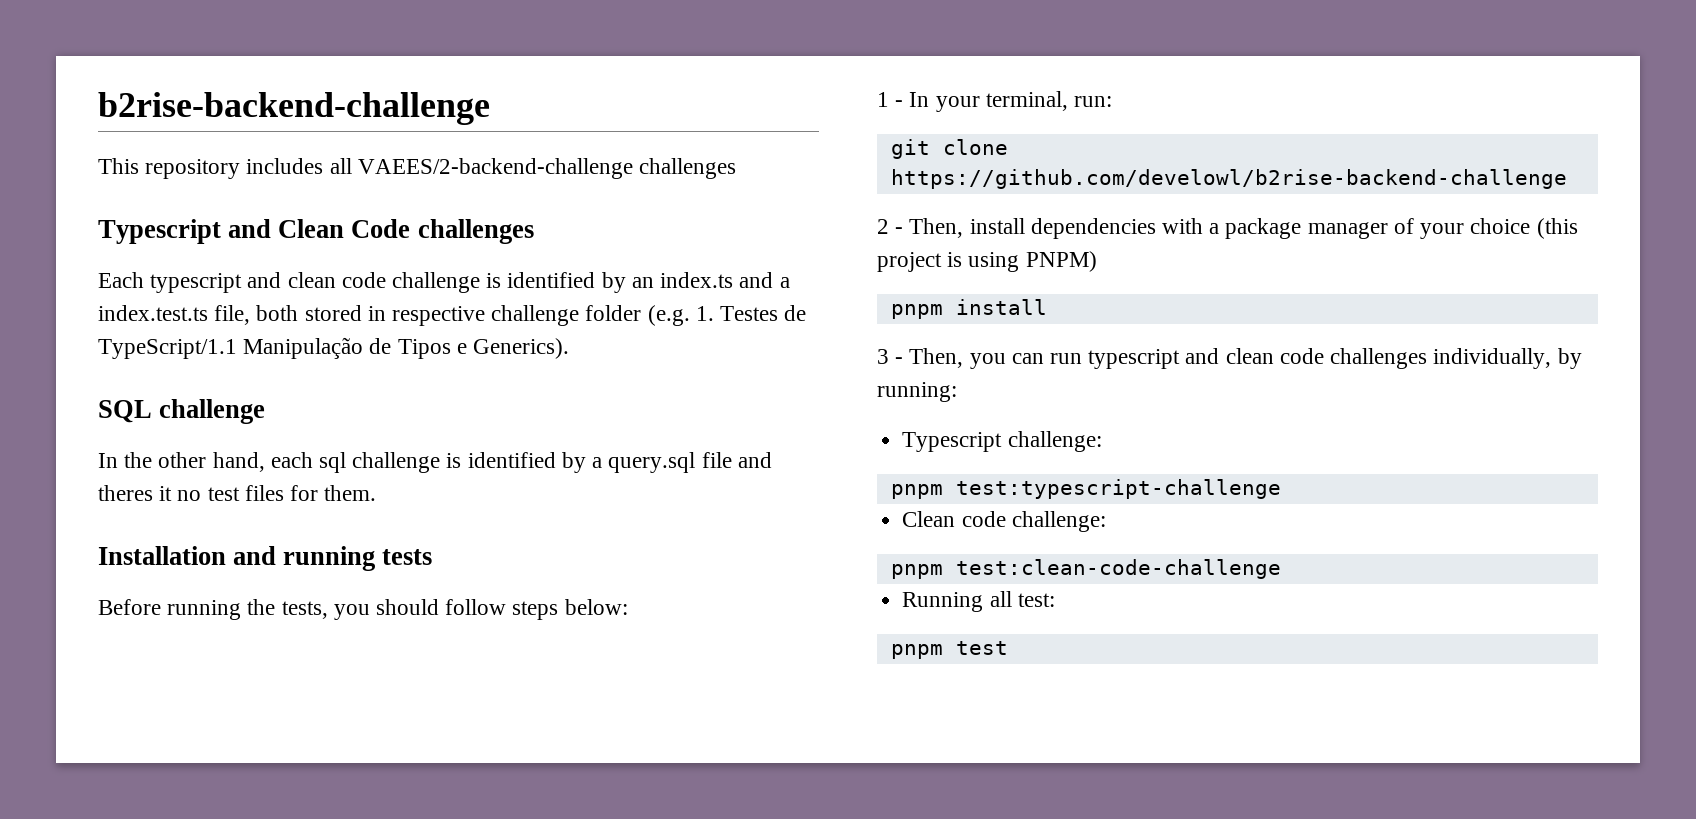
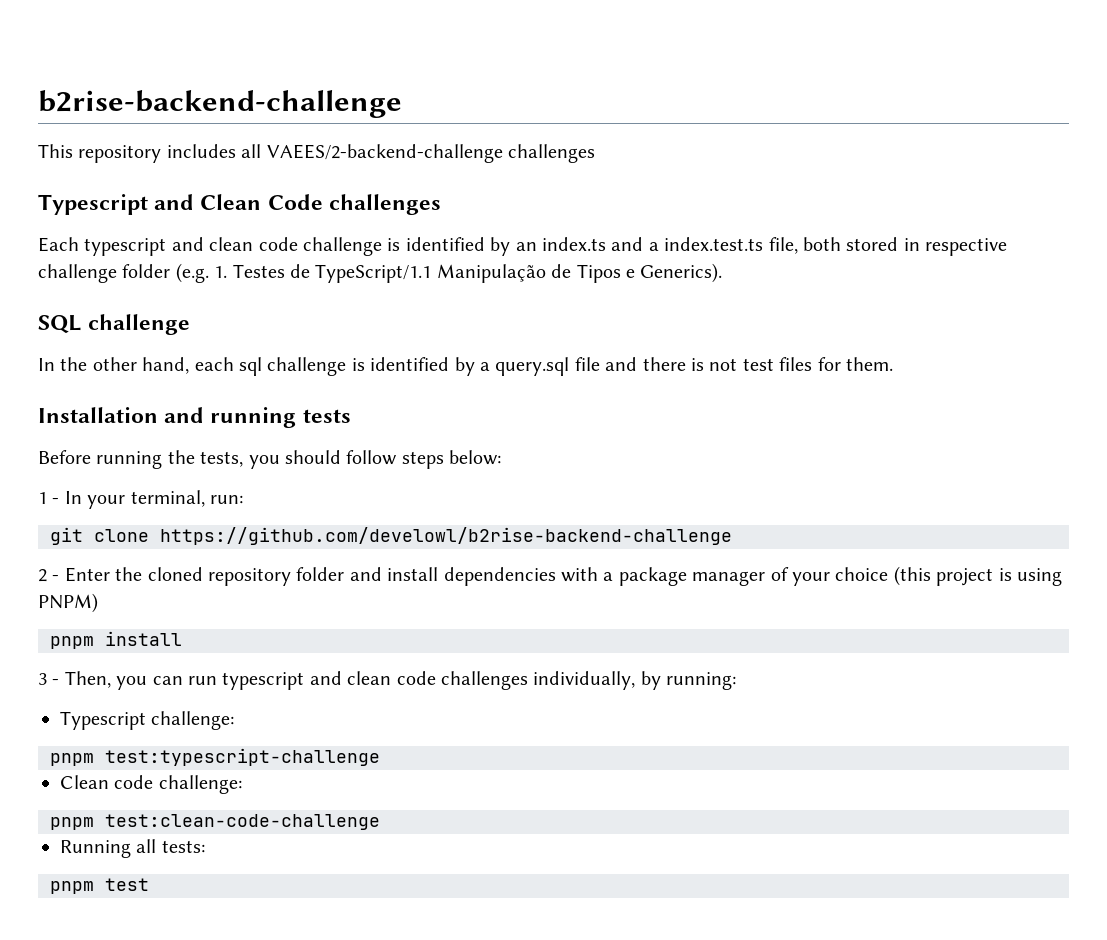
[98,485,202,501] theres it no -> [642,357,738,371] there is not
[909,218,964,238] Then, -> [64,567,382,586] Enter the cloned repository folder and
[1017,593,1055,607] test: -> [161,840,205,853] tests:

